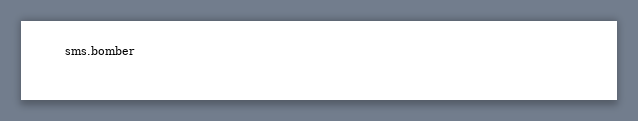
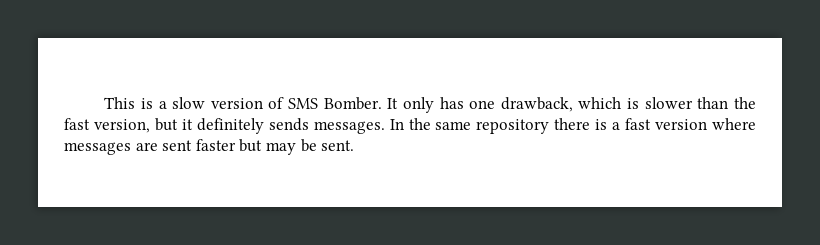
[65,46,135,55] sms.bomber -> [104,97,756,113] [64,118,756,134] [64,139,355,155] This is a slow version of SMS Bomber. It only has one drawback, which is slower than the fast version, but it definitely sends messages. In the same repository there is a fast version where messages are sent faster but may be sent.

